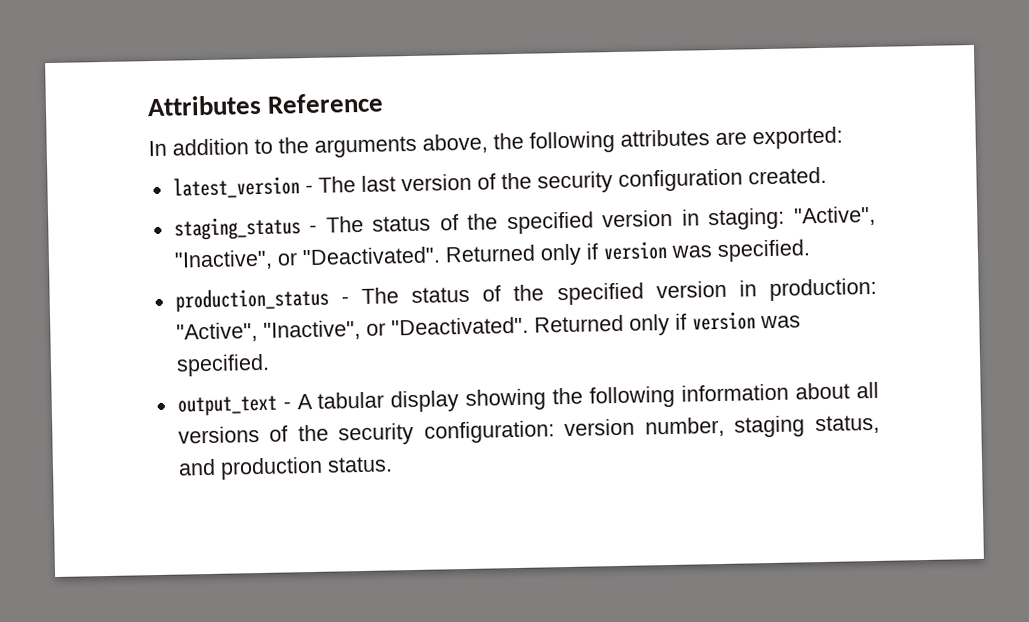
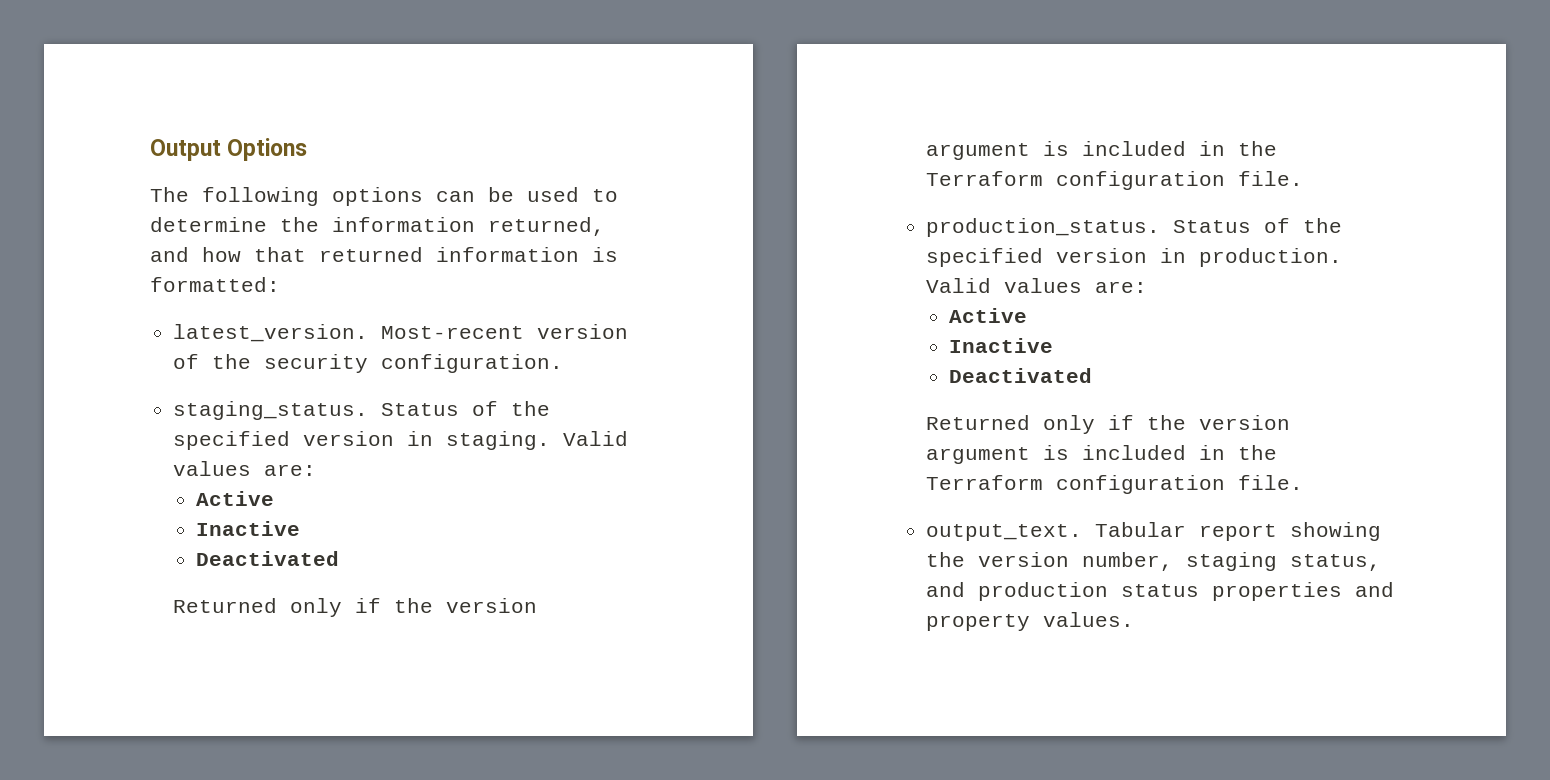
[147,92,385,117] [148,126,843,158] [172,166,827,199] [173,205,876,241] [173,239,811,271] [174,277,877,313] [175,311,801,343] [175,353,270,377] [176,381,879,417] [177,420,555,446] Attributes Reference // In addition to the arguments above, the following attributes are exported: // latest_version - The last version of the security configuration created. // staging_status - The status of the specified version in staging: "Active", "Inactive", or "Deactivated". Returned only if version was specified. // production_status - The status of the specified version in production: "Active", "Inactive", or "Deactivated". Returned only if version was specified. // output_text - A tabular display showing the following information about all versions of the security configuration: -> [150,138,308,161] [150,187,618,206] [150,217,605,236] [150,247,618,262] [150,277,280,292] [173,324,629,342] [173,354,564,373] [173,401,551,420] [173,431,629,450] [173,461,317,476] [196,491,275,506] [196,521,301,536] [196,551,340,566] [173,598,538,617] [926,141,1278,160] [926,171,1304,190] [926,218,1343,237] [926,248,1343,267] [926,278,1148,293] [949,308,1028,323] [949,338,1054,353] [949,368,1093,383] [926,415,1291,434] [926,445,1278,464] [926,475,1304,494] [926,522,1382,541] [926,552,966,567] Output Options // The following options can be used to determine the information returned, and how that returned information is formatted: // latest_version. Most-recent version of the security configuration. // staging_status. Status of the specified version in staging. Valid values are: // Active // Inactive // Deactivated // Returned only if the version argument is included in the Terraform configuration file. // production_status. Status of the specified version in production. Valid values are: // Active // Inactive // Deactivated // Returned only if the version argument is included in the Terraform configuration file. // output_text. Tabular report showing the
[326,456,393,473] status. -> [1121,582,1395,601] [926,612,1135,631] status properties and property values.

